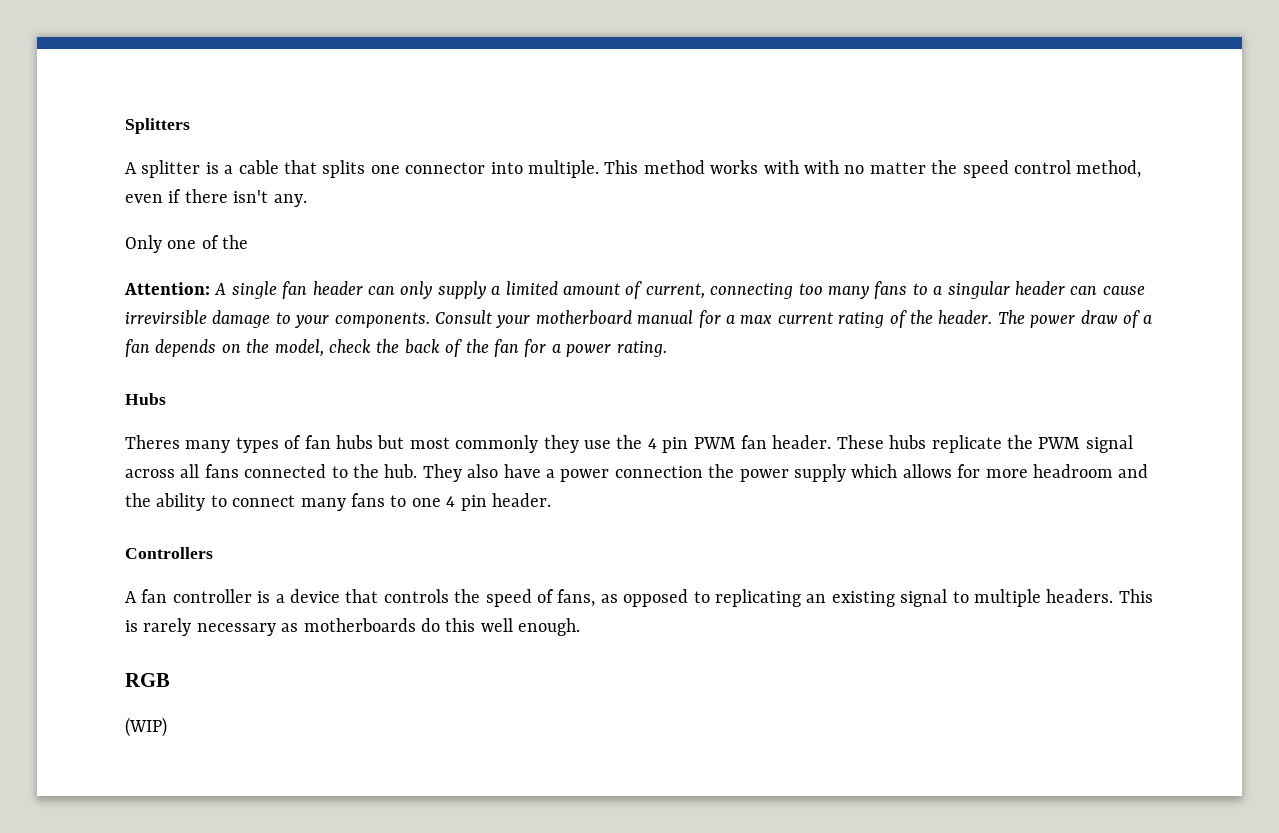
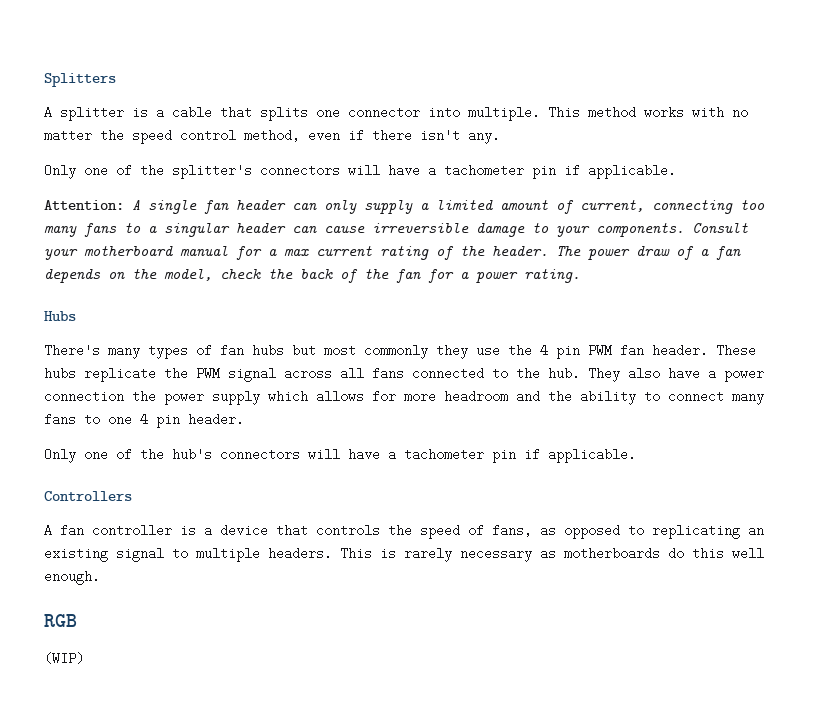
[803,160,839,174] with -> (724, 112) none
(249, 242) none -> [172,164,676,179] splitter's connectors will have a tachometer pin if applicable.
[125,310,207,325] irrevirsible -> [372,223,469,233] irreversible
[125,435,180,449] Theres -> [44,344,100,357] There's
(551, 500) none -> [44,448,636,463] // Only one of the hub's connectors will have a tachometer pin if applicable.

